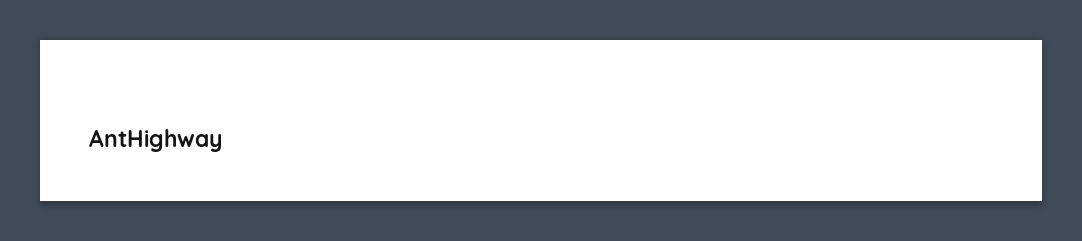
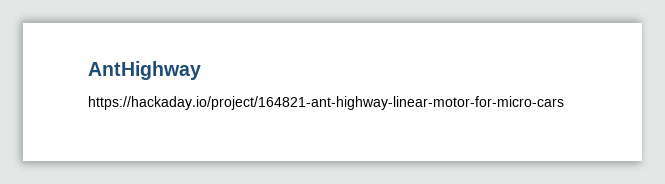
(223, 140) none -> [88,96,564,110] // https://hackaday.io/project/164821-ant-highway-linear-motor-for-micro-cars

